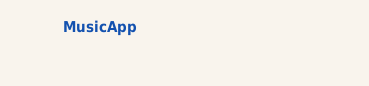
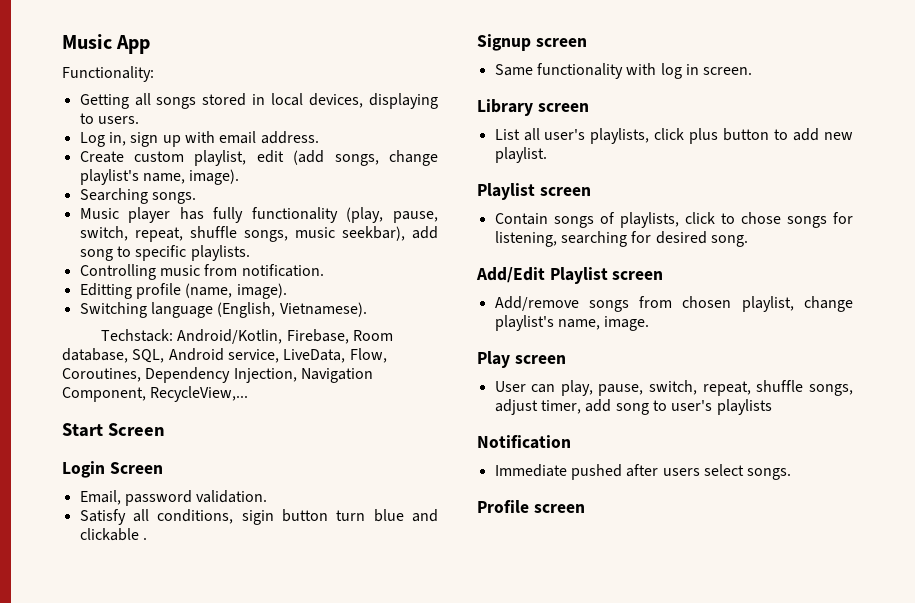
[63,20,137,36] MusicApp -> [62,34,151,54] [62,66,154,82] [79,93,438,109] [79,113,139,124] [79,131,319,147] [79,150,438,166] [79,169,240,185] [79,188,196,204] [79,207,438,223] [79,226,438,242] [79,245,250,261] [79,264,324,280] [79,283,287,299] [79,302,367,318] [101,329,394,344] [62,348,387,363] [62,367,373,383] [62,386,249,402] [62,423,165,437] [62,461,163,478] [79,490,268,506] [79,509,438,525] [79,528,147,541] [477,34,587,51] [494,63,753,79] [477,99,589,116] [494,128,853,144] [494,147,547,163] [477,183,591,200] [494,212,853,228] [494,231,748,247] [476,267,664,284] [494,296,853,312] [494,315,650,331] [477,351,566,368] [494,380,853,396] [494,399,772,415] [477,435,571,449] [494,464,792,480] [477,500,585,513] Music App // Functionality: // Getting all songs stored in local devices, displaying to users. // Log in, sign up with email address. // Create custom playlist, edit (add songs, change playlist's name, image). // Searching songs. // Music player has fully functionality (play, pause, switch, repeat, shuffle songs, music seekbar), add song to specific playlists. // Controlling music from notification. // Editting profile (name, image). // Switching language (English, Vietnamese). // Techstack: Android/Kotlin, Firebase, Room database, SQL, Android service, LiveData, Flow, Coroutines, Dependency Injection, Navigation Component, RecycleView,... // Start Screen // Login Screen // Email, password validation. // Satisfy all conditions, sigin button turn blue and clickable . // Signup screen // Same functionality with log in screen. // Library screen // List all user's playlists, click plus button to add new playlist. // Playlist screen // Contain songs of playlists, click to chose songs for listening, searching for desired song. // Add/Edit Playlist screen // Add/remove songs from chosen playlist, change playlist's name, image. // Play screen // User can play, pause, switch, repeat, shuffle songs, adjust timer, add song to user's playlists // Notification // Immediate pushed after users select songs. // Profile screen

